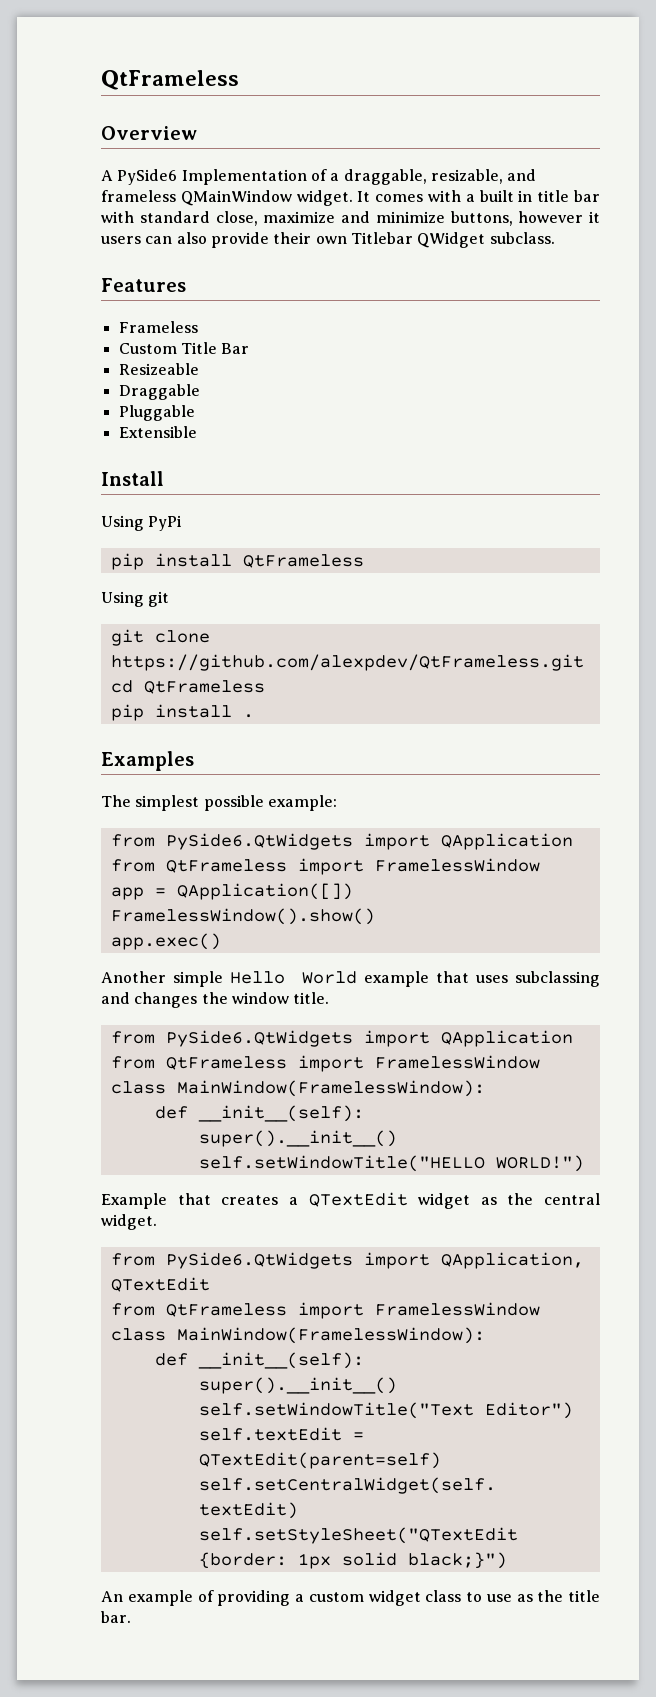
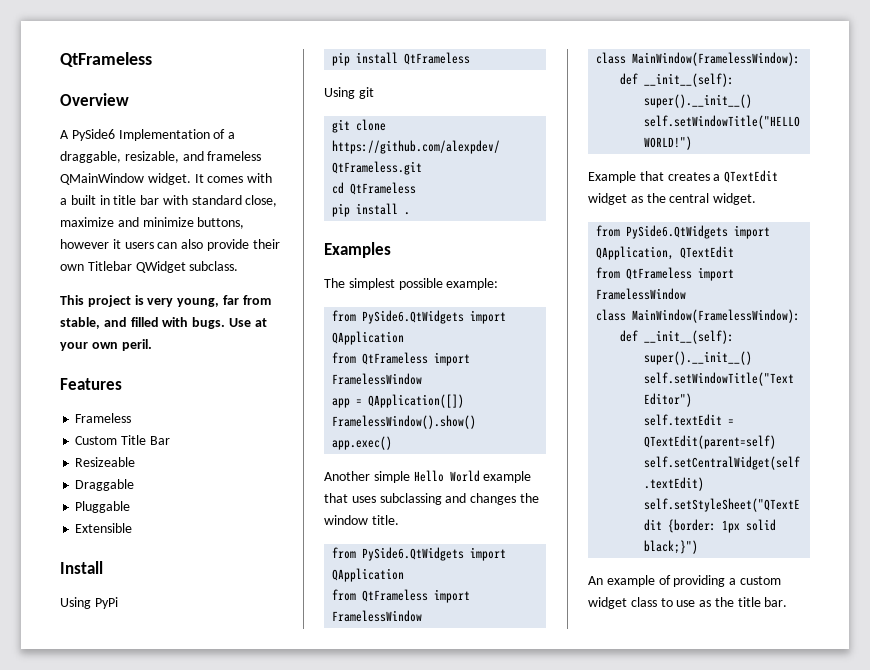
(555, 238) none -> [60,295,271,307] [60,317,267,329] [60,339,152,351] // This project is very young, far from stable, and filled with bugs. Use at your own peril.

